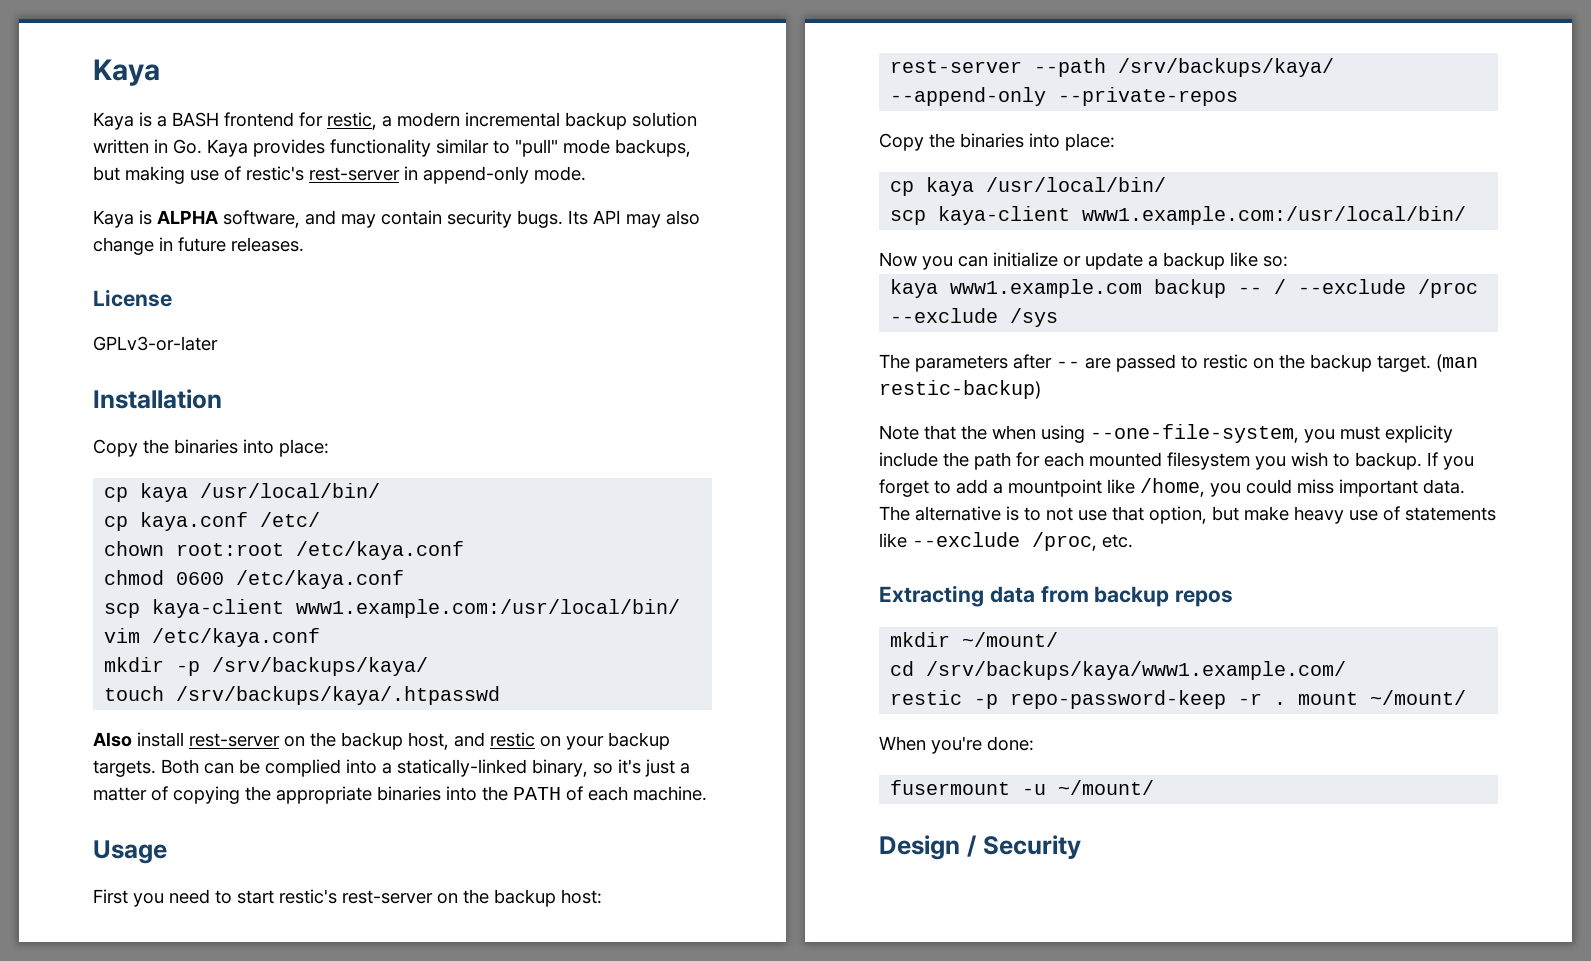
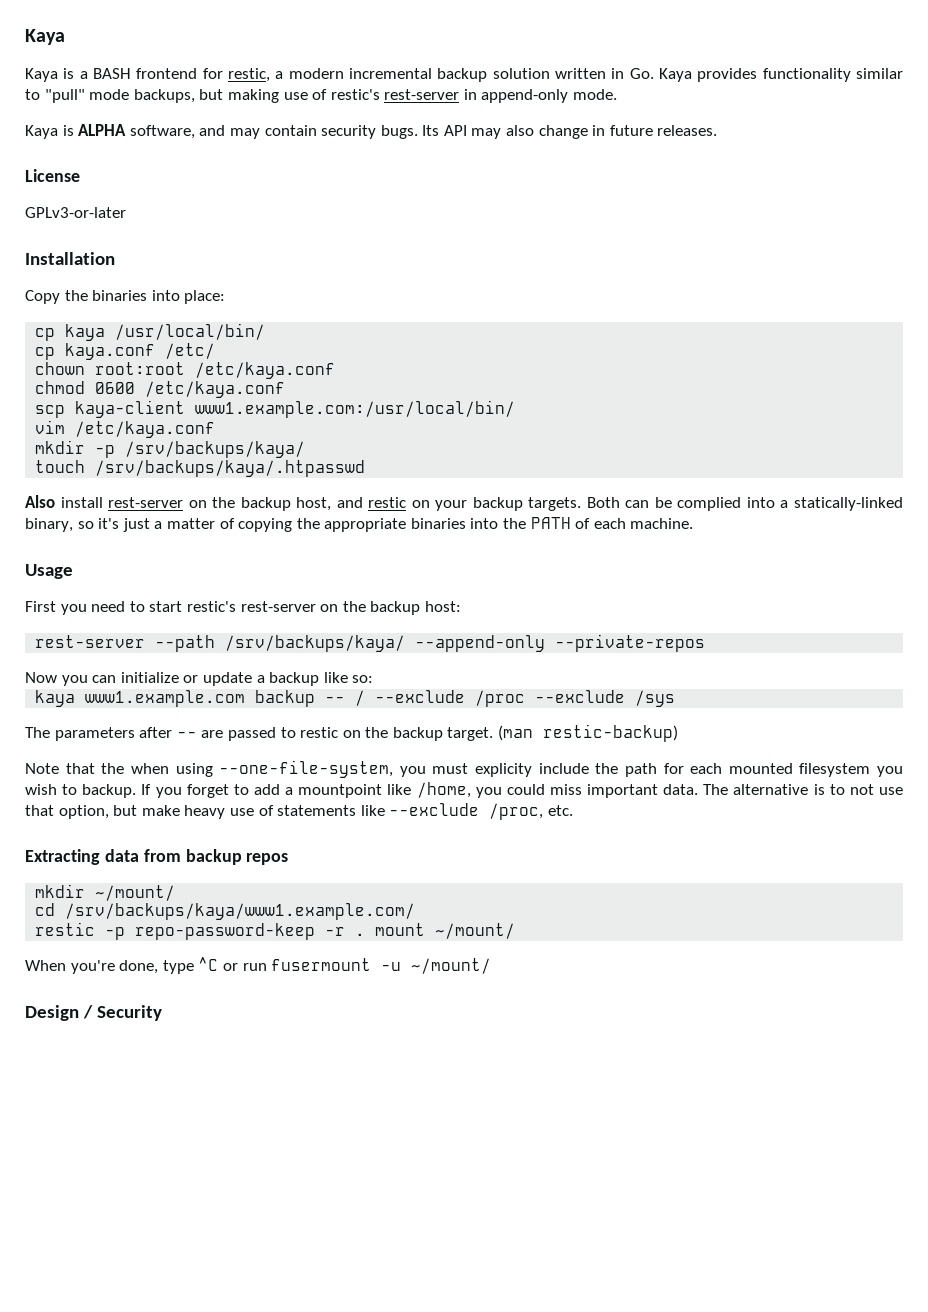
[879,133,1115,151] [890,177,1167,196] [890,206,1467,225] // Copy the binaries into place: // cp kaya /usr/local/bin/ // scp kaya-client www1.example.com:/usr/local/bin/ -> (706, 643) none
[987,736,1034,751] done: // -> [119,957,267,974] done, type ^C or run

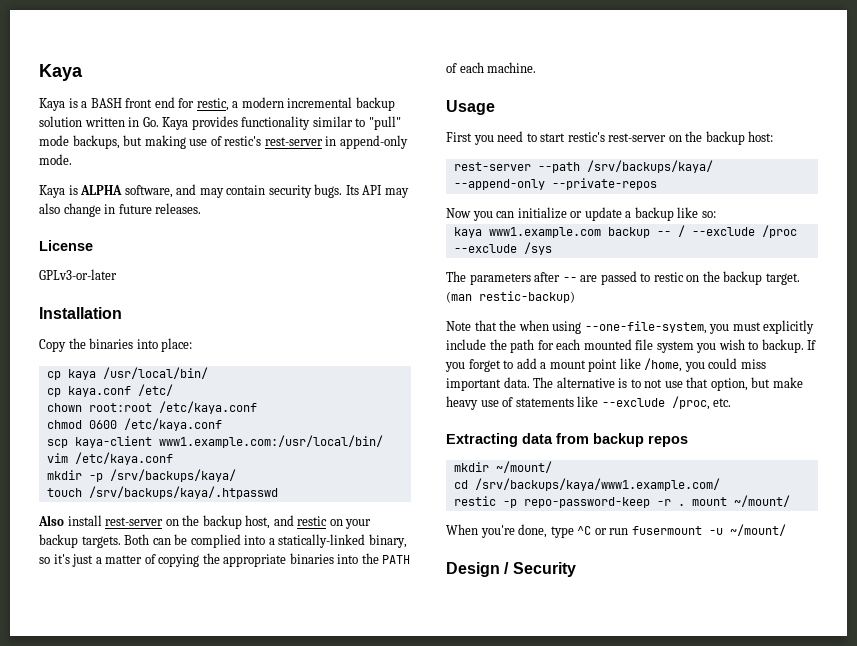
[136,68,198,79] frontend -> [125,97,175,108] front end
[475,763,532,777] explicity -> [763,320,815,334] explicitly
[799,763,871,777] filesystem -> [635,339,694,353] file system
[298,784,383,798] mountpoint -> [549,359,618,372] mount point

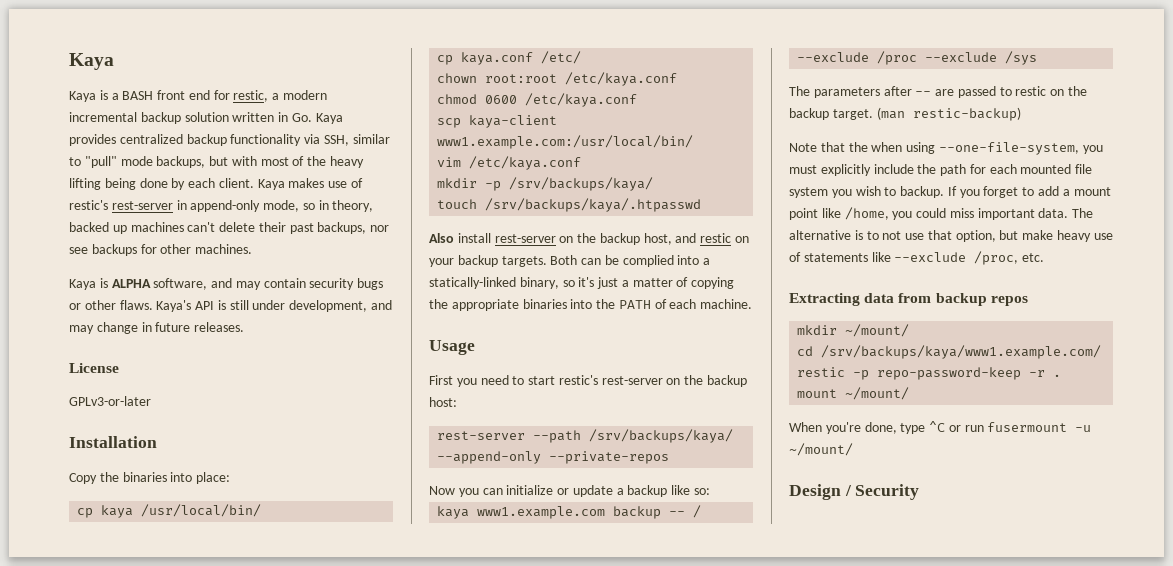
[241,116,311,130] functionality -> [119,134,349,146] centralized backup functionality via SSH,
[144,135,186,149] making -> [231,156,365,168] [69,178,325,190] with most of the heavy lifting being done by each client. Kaya makes
[39,154,72,165] mode. -> [263,200,374,212] [69,222,390,234] [69,244,253,256] mode, so in theory, backed up machines can't delete their past backups, nor see backups for other machines.
[314,184,409,198] [39,203,60,214] bugs. Its API may also -> [357,278,384,290] [69,300,393,312] [69,325,94,334] bugs or other flaws. Kaya's API is still under development, and may

